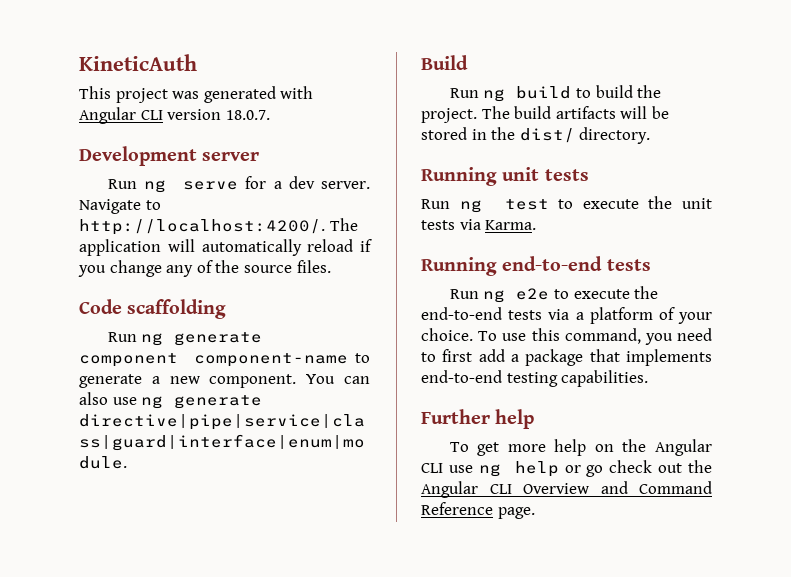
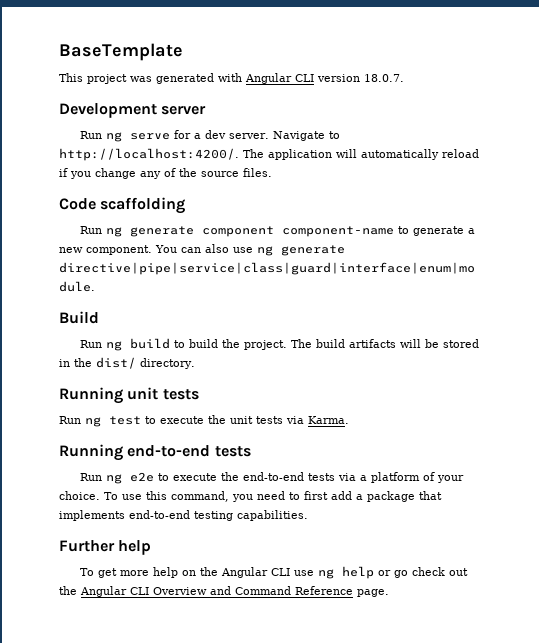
[79,54,197,71] KineticAuth -> [59,43,183,61] BaseTemplate

